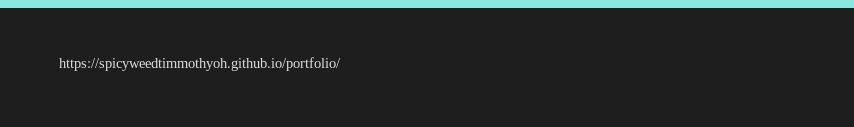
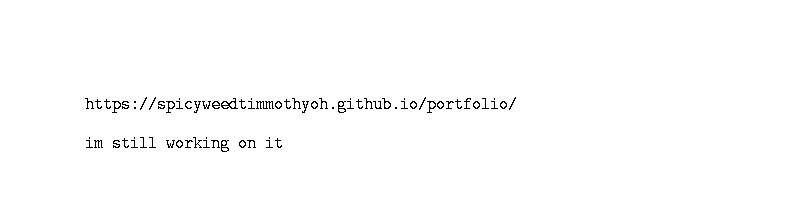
(341, 64) none -> [85,135,284,152] // im still working on it

